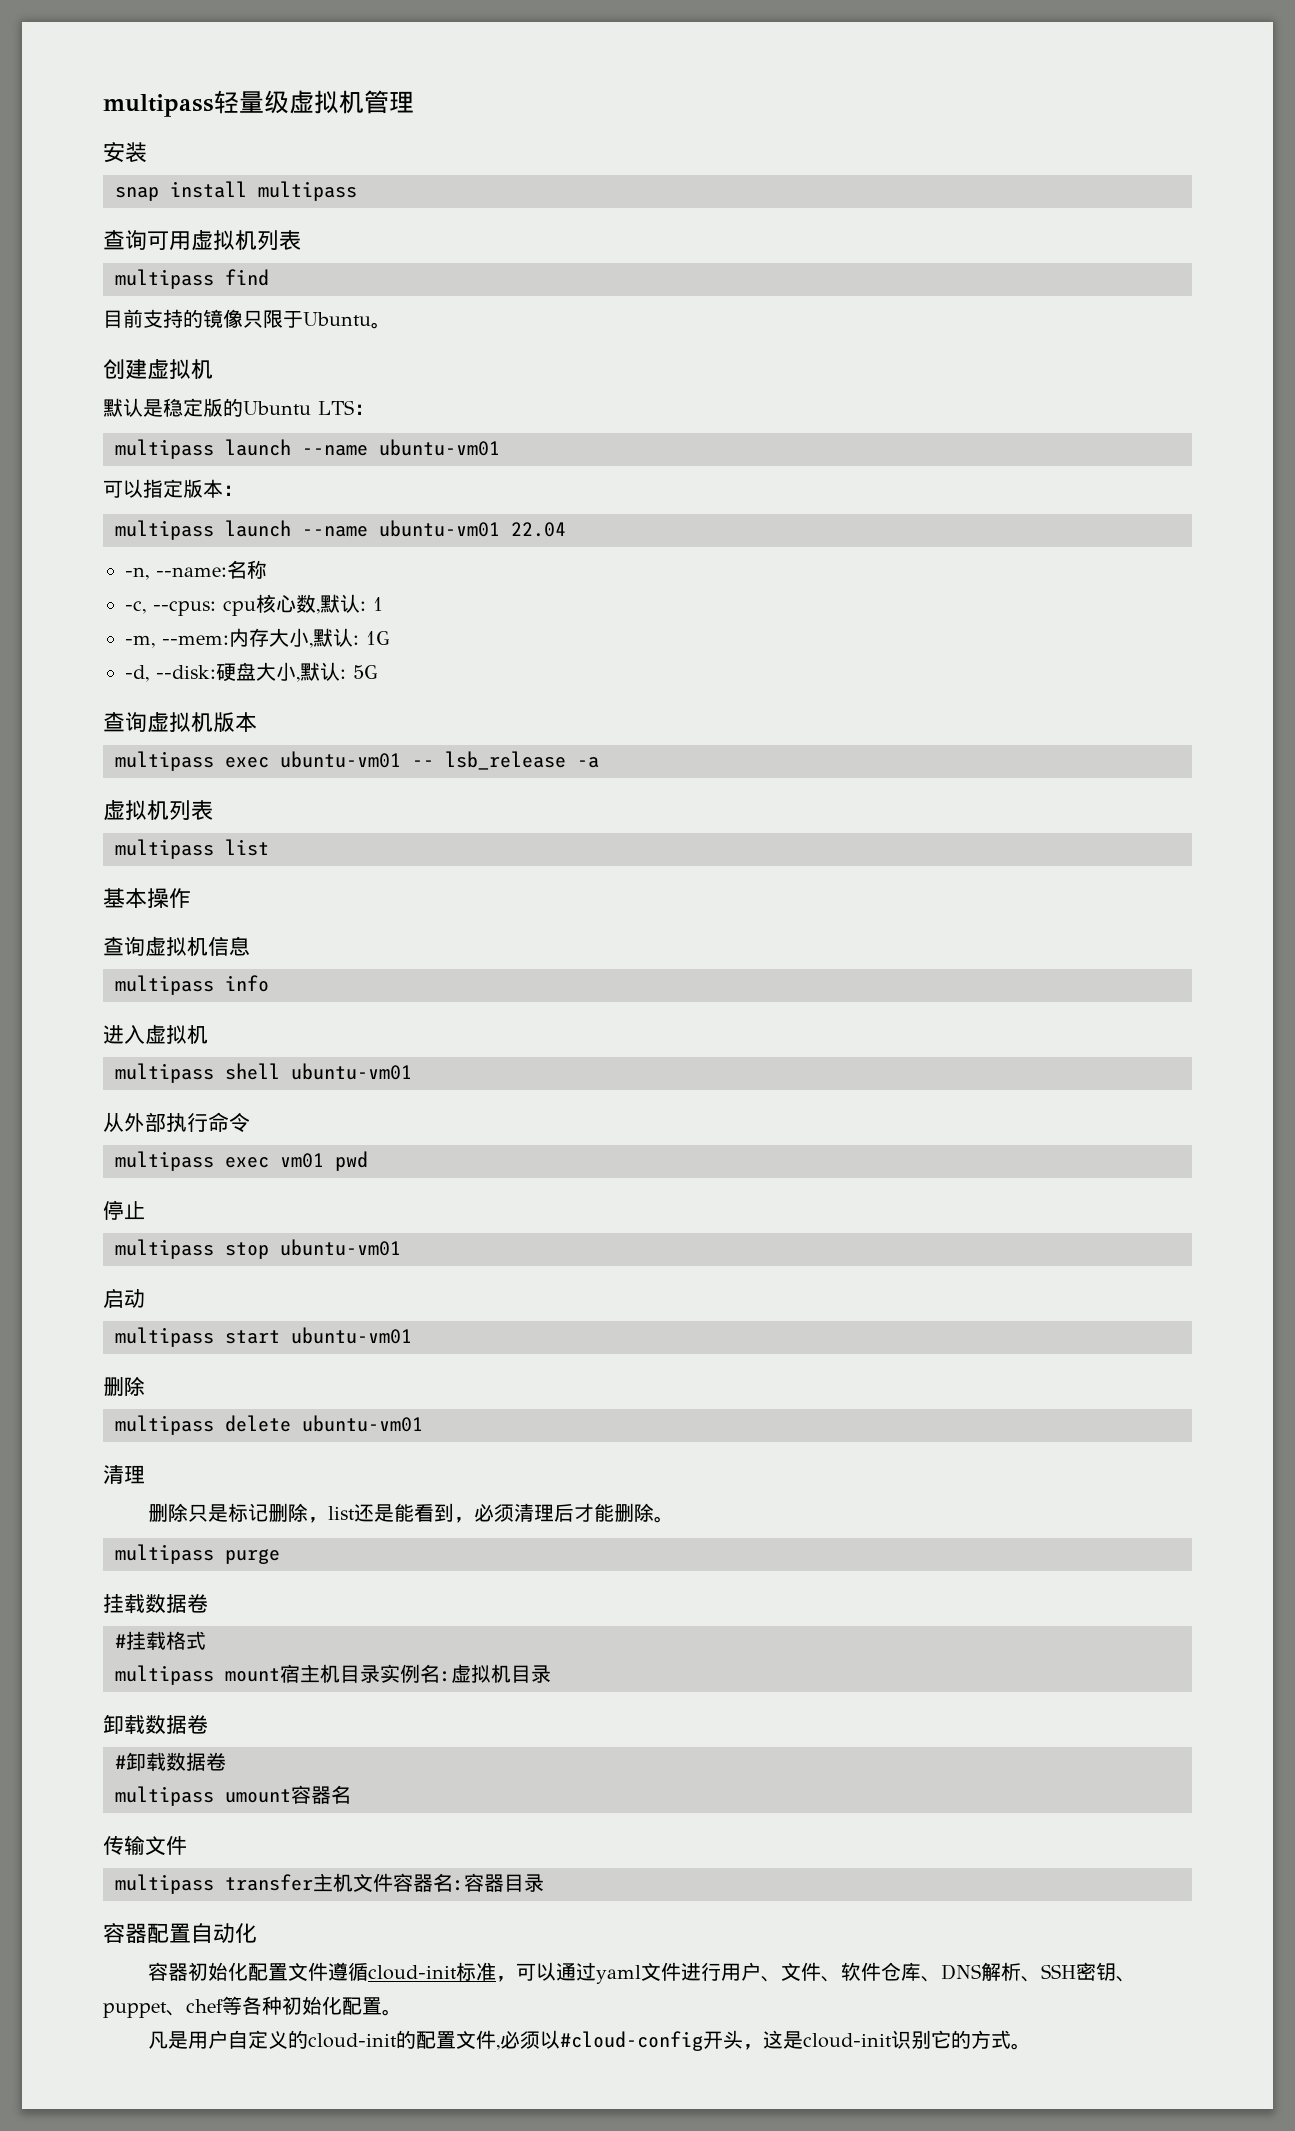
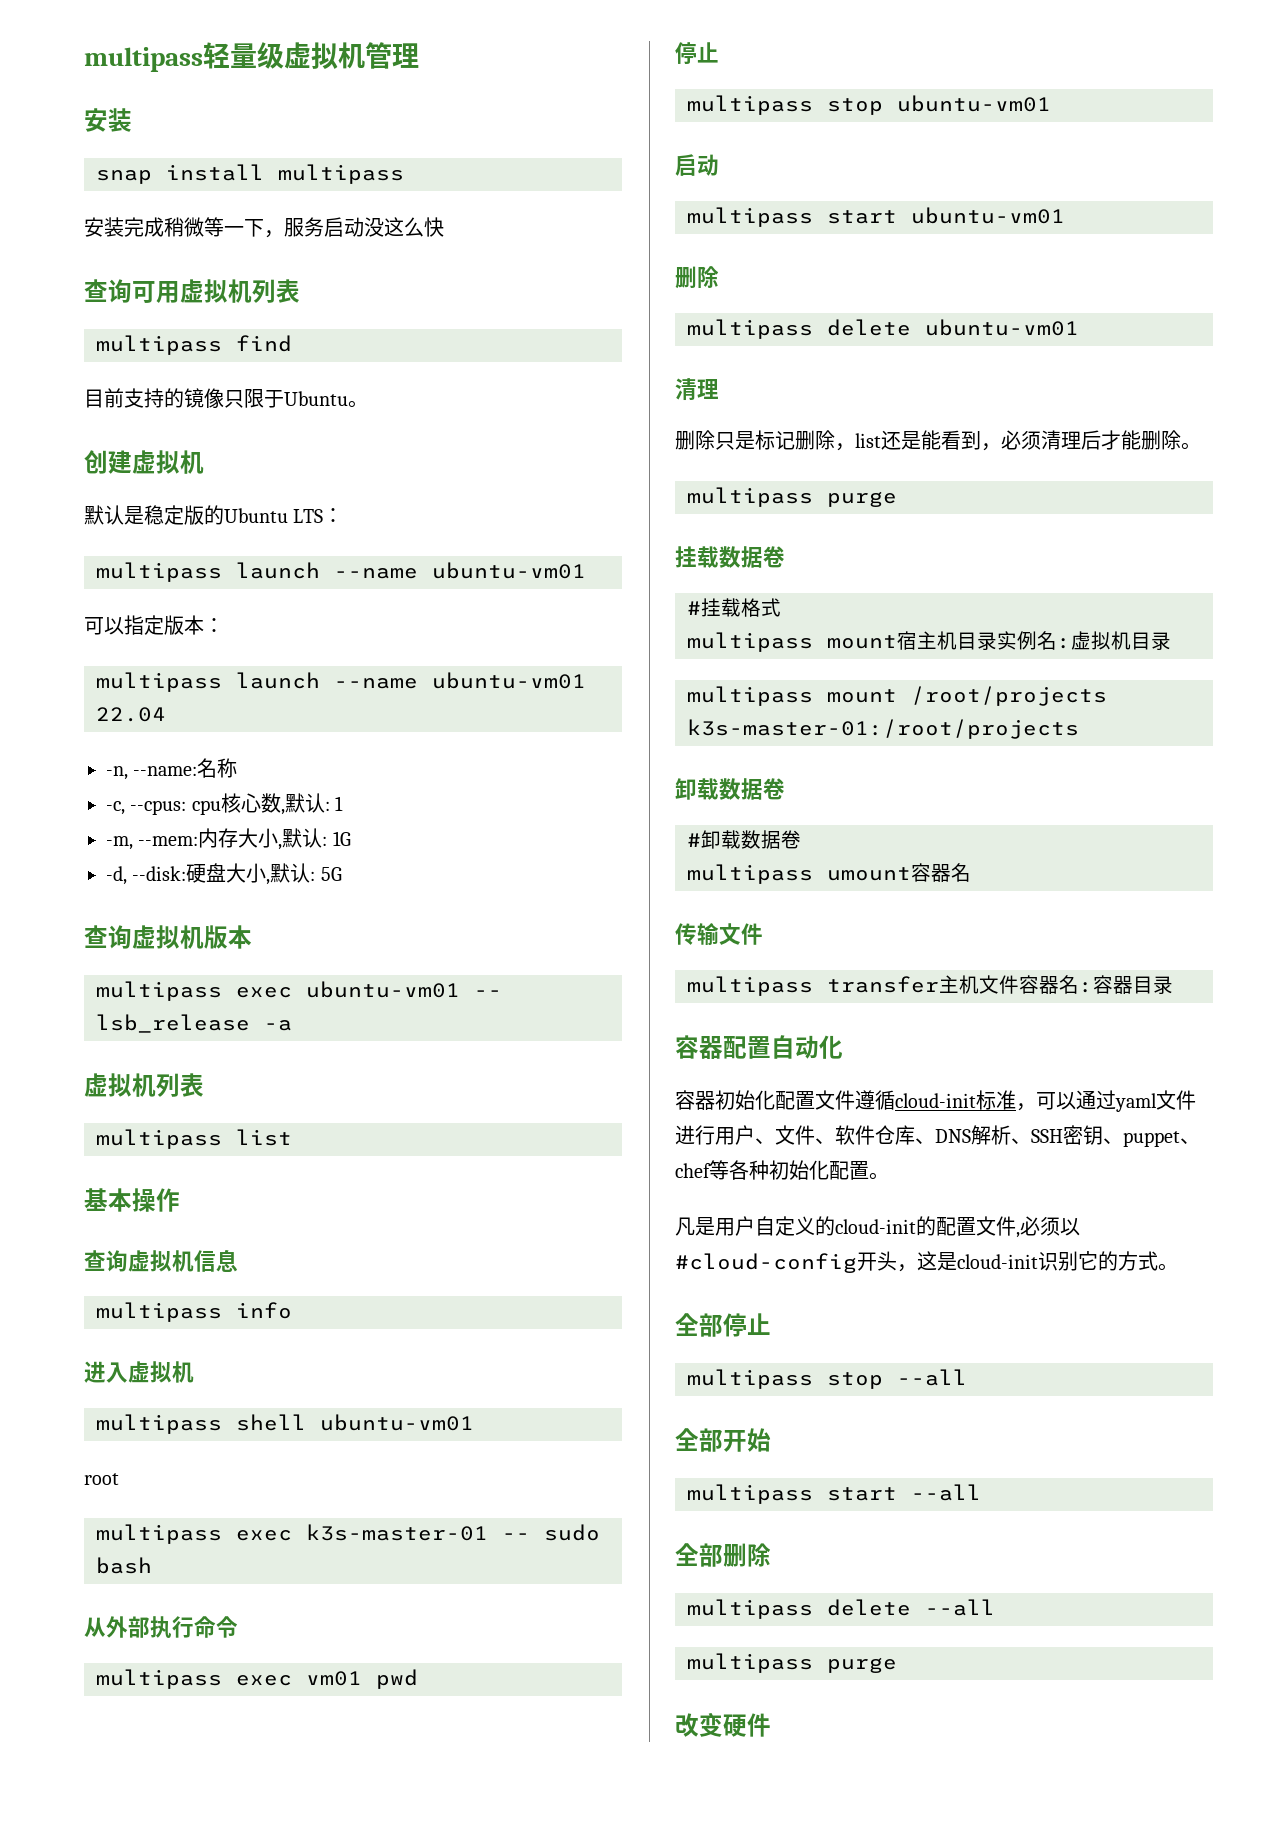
(357, 191) none -> [84,217,444,238] // 安装完成稍微等一下，服务启动没这么快
(412, 1071) none -> [84,1473,119,1485] [96,1524,600,1544] [96,1557,152,1574] // root // multipass exec k3s-master-01 -- sudo bash
(551, 1674) none -> [687,686,1107,706] [687,719,1079,739] // multipass mount /root/projects k3s-master-01:/root/projects
(1032, 2046) none -> [675,1313,771,1337] [687,1369,967,1389] [675,1428,771,1452] [687,1484,981,1504] [675,1543,771,1567] [687,1599,995,1619] [687,1653,897,1673] [675,1712,771,1737] // 全部停止 // multipass stop --all // 全部开始 // multipass start --all // 全部删除 // multipass delete --all // multipass purge // 改变硬件

